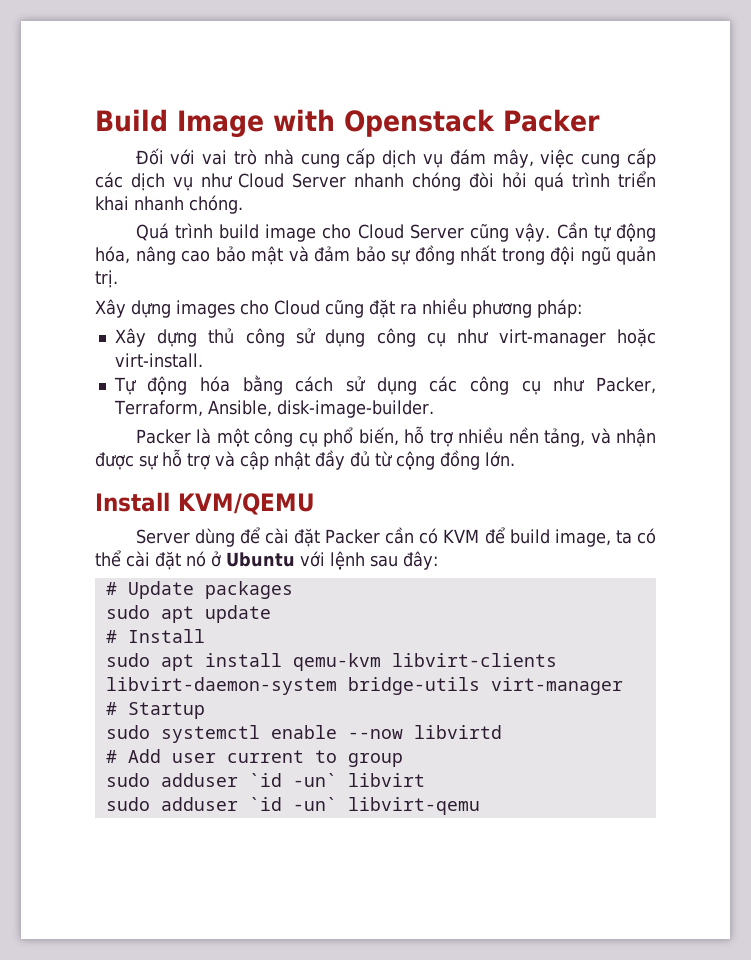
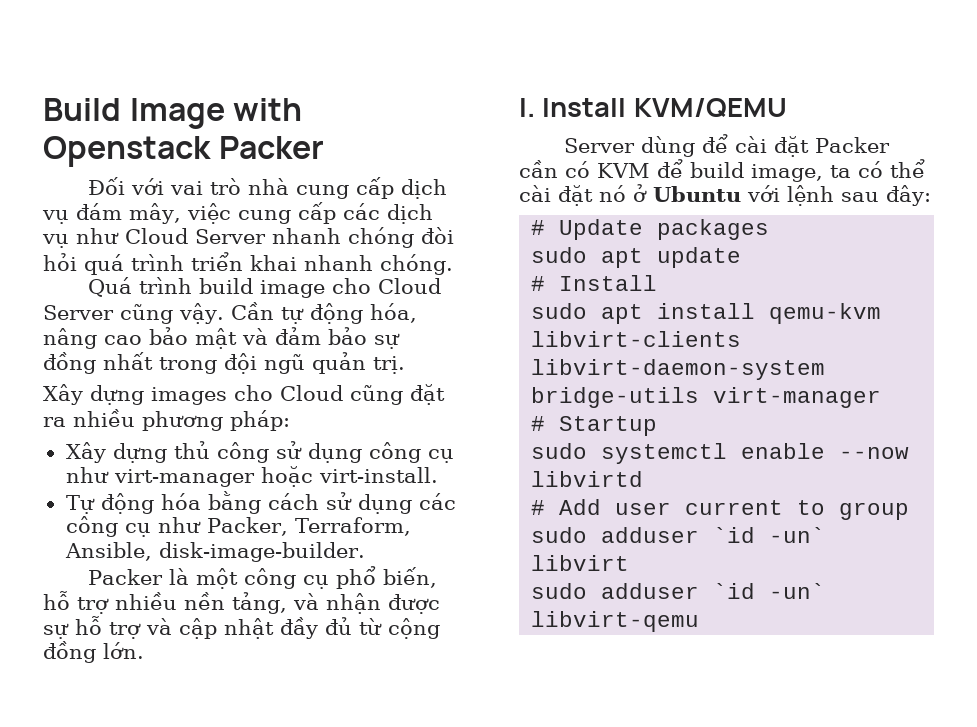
(515, 459) none -> [519,98,535,117] I.

